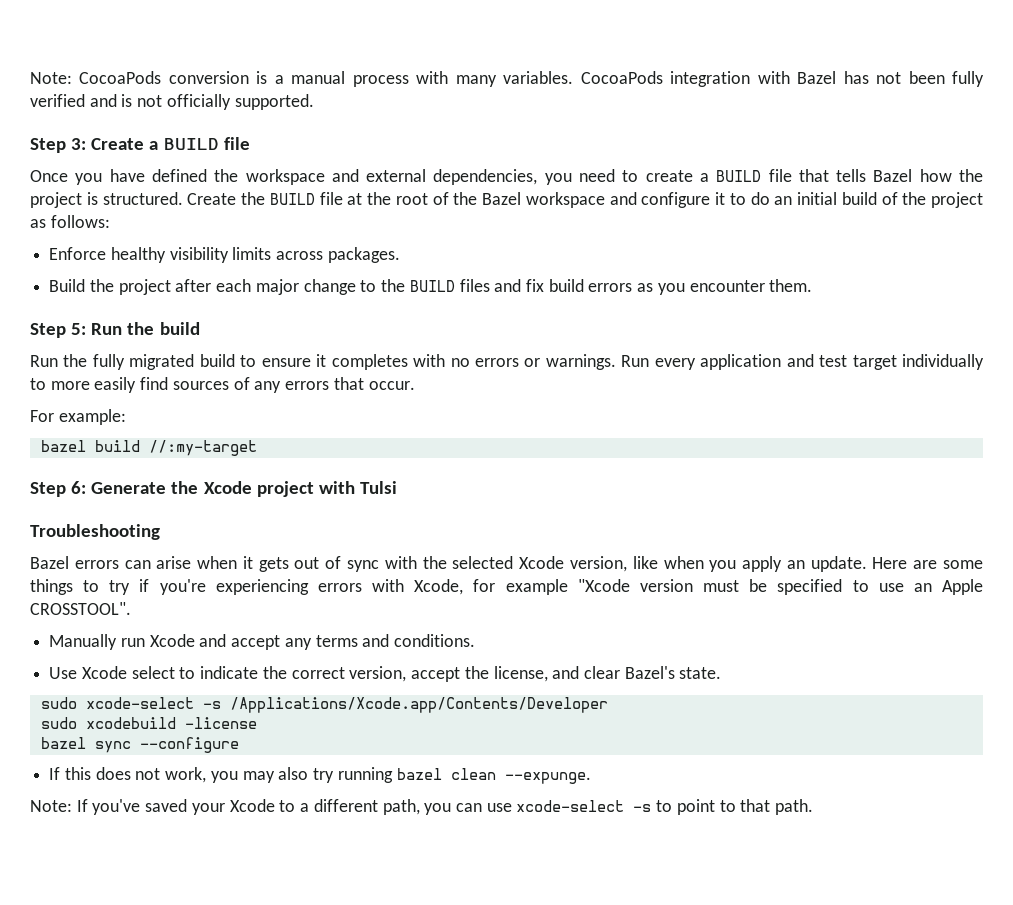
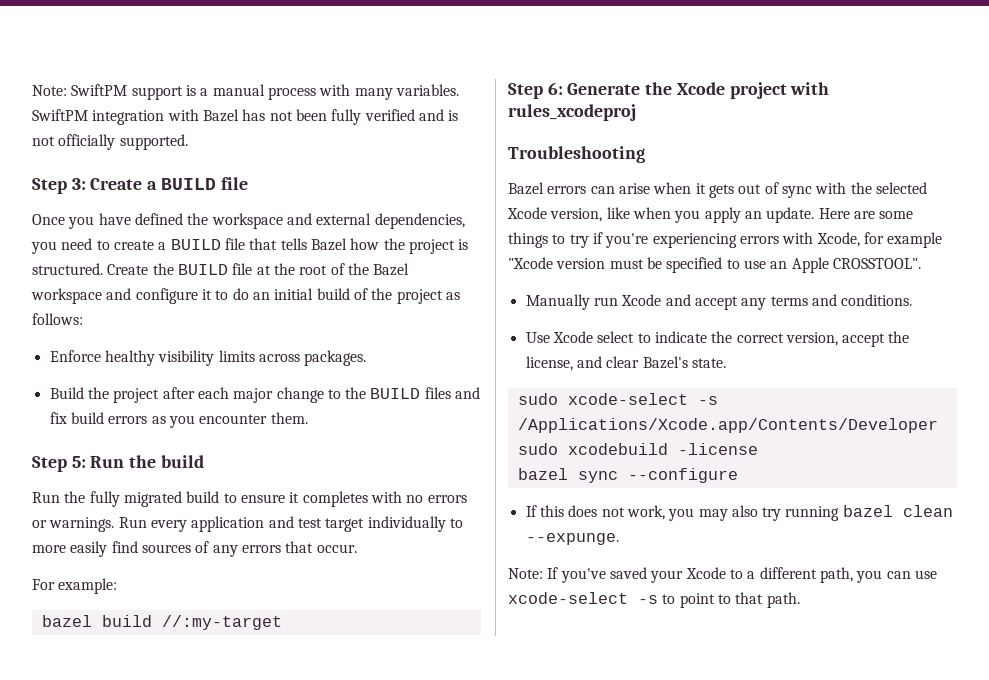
[30,71,249,84] Note: CocoaPods conversion -> [32,84,183,100] Note: SwiftPM support
[580,71,663,84] CocoaPods -> [32,109,88,121] SwiftPM
[359,481,397,494] Tulsi -> [508,104,636,121] rules_xcodeproj

